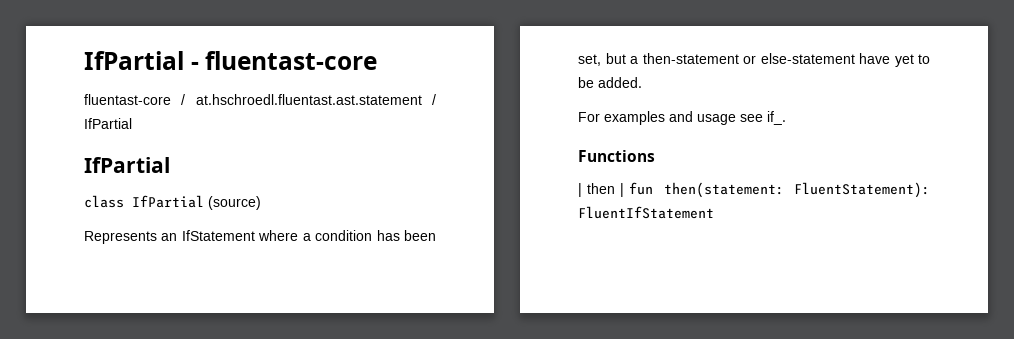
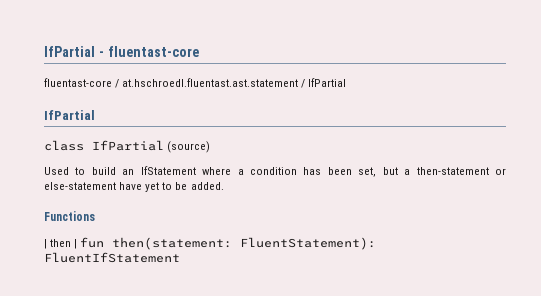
[84,231,157,244] Represents -> [44,167,116,175] Used to build
[578,111,786,125] // For examples and usage see if_. -> (224, 186) none

